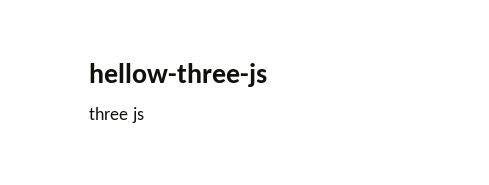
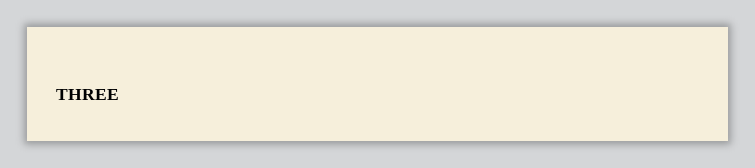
[89,63,267,87] [89,107,144,123] hellow-three-js // three js -> [56,89,119,100] THREE

